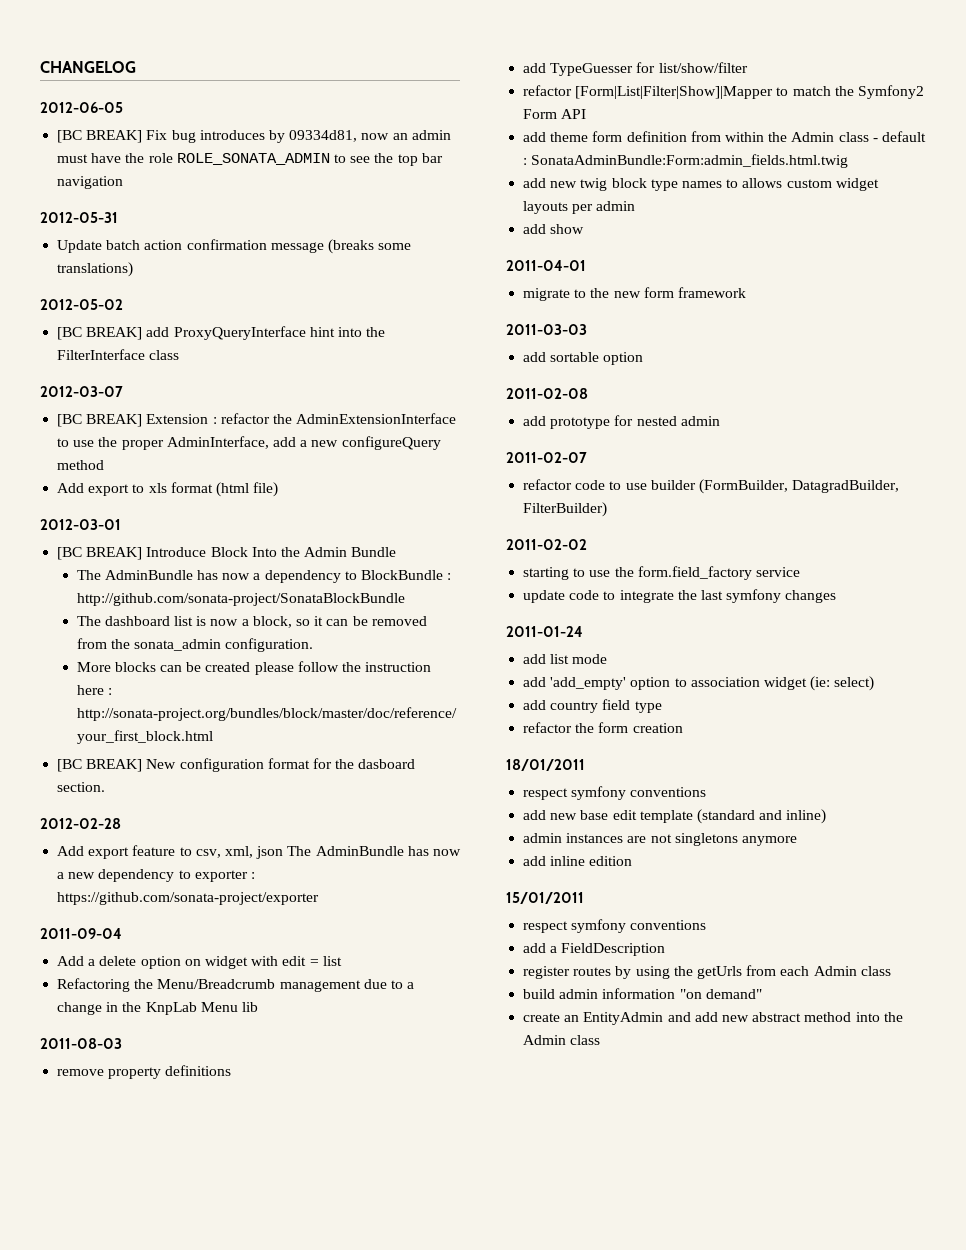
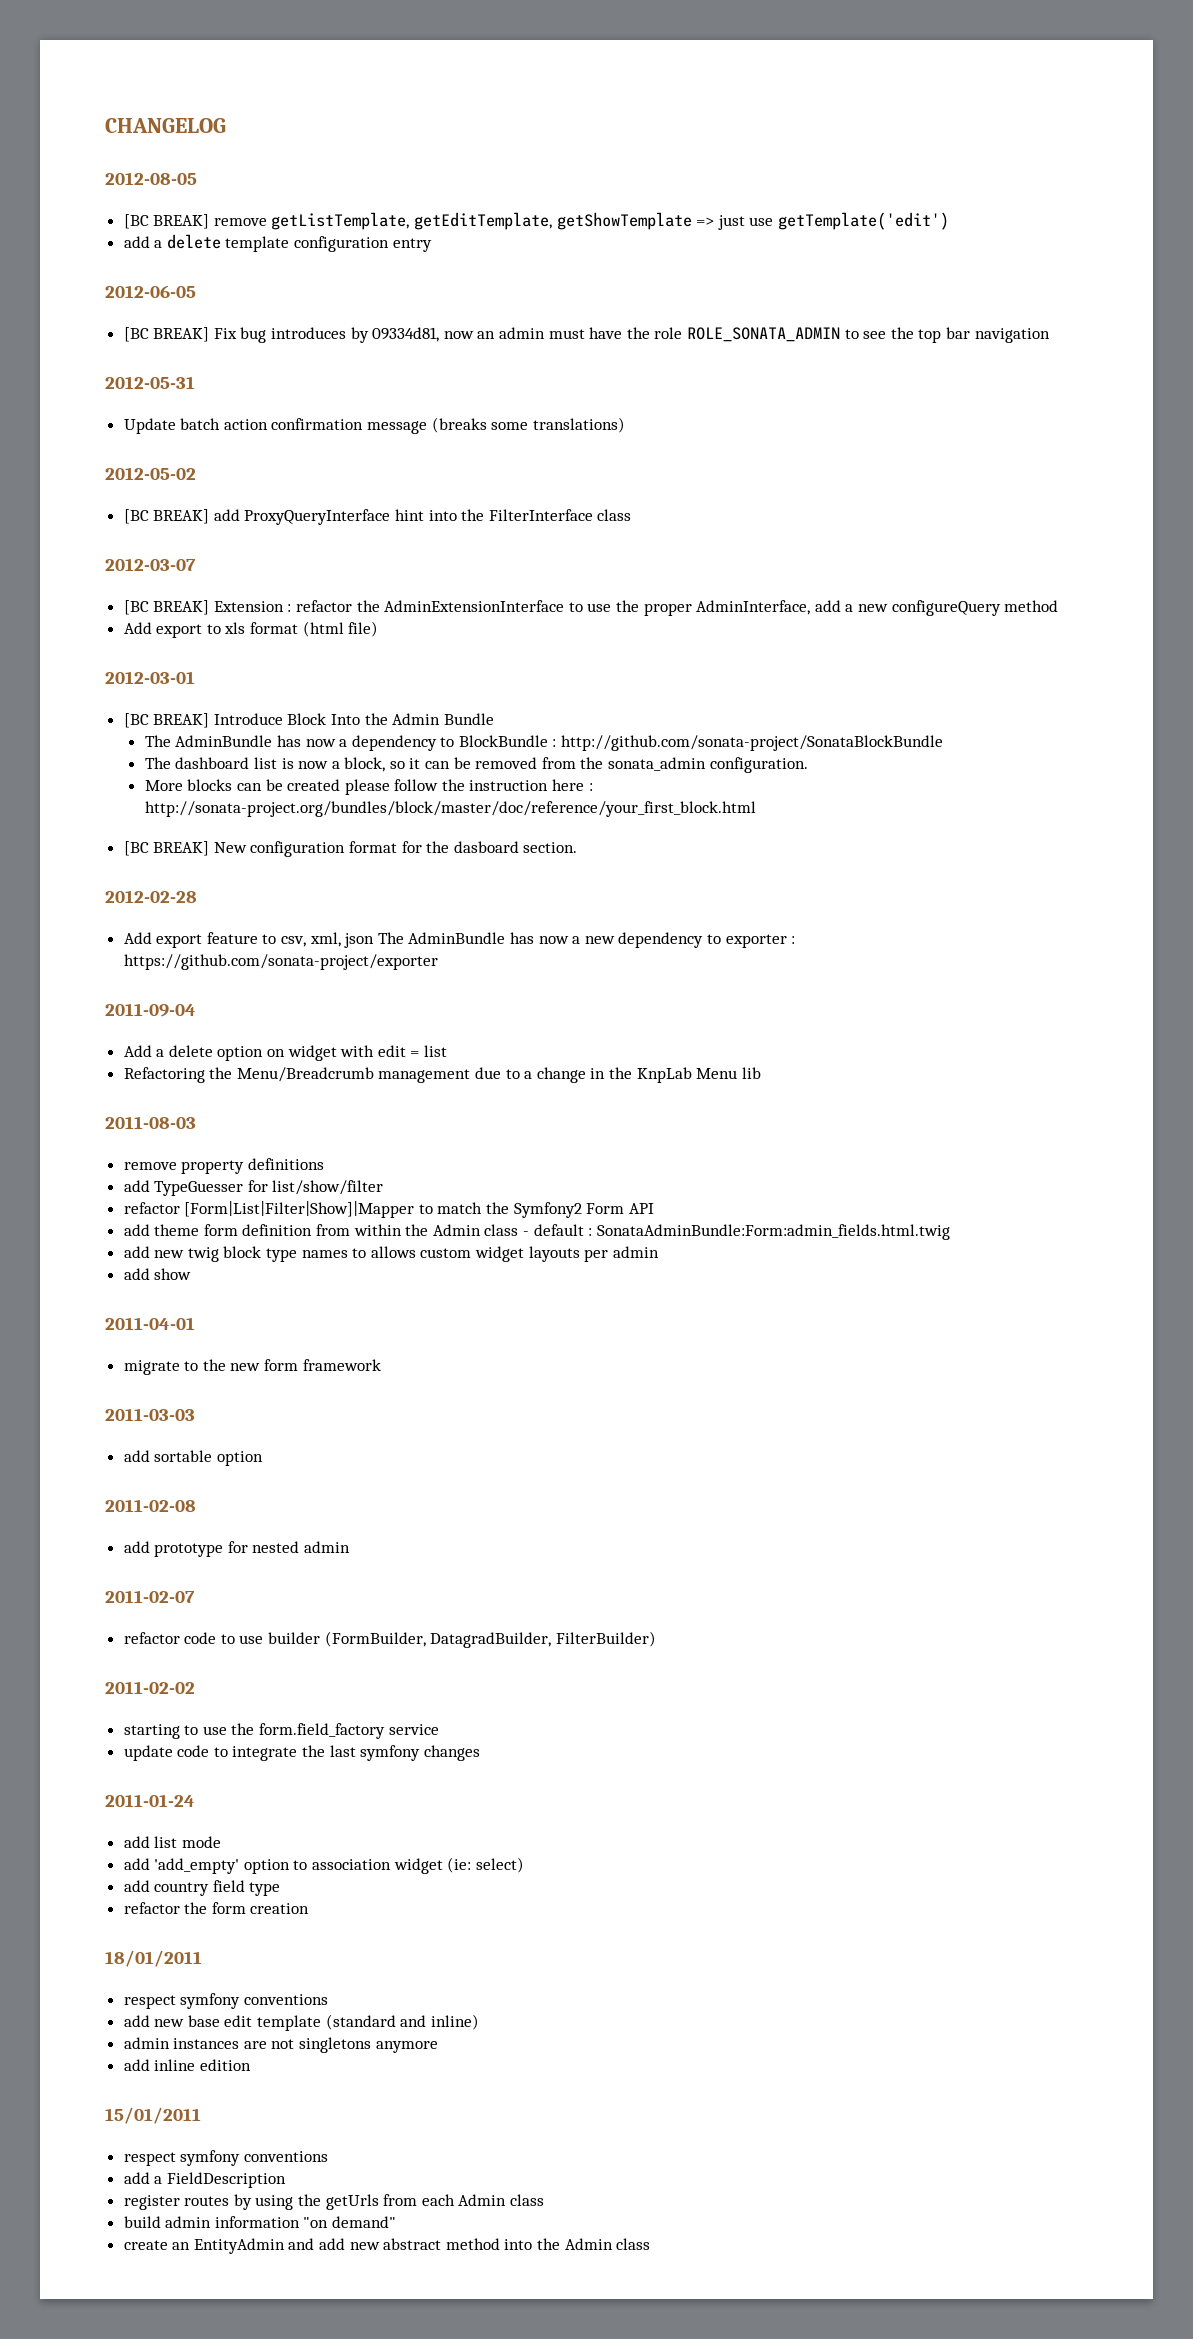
(136, 67) none -> [105,172,197,185] [123,212,950,230] [123,234,432,252] // 2012-08-05 // [BC BREAK] remove getListTemplate, getEditTemplate, getShowTemplate => just use getTemplate('edit') // add a delete template configuration entry

